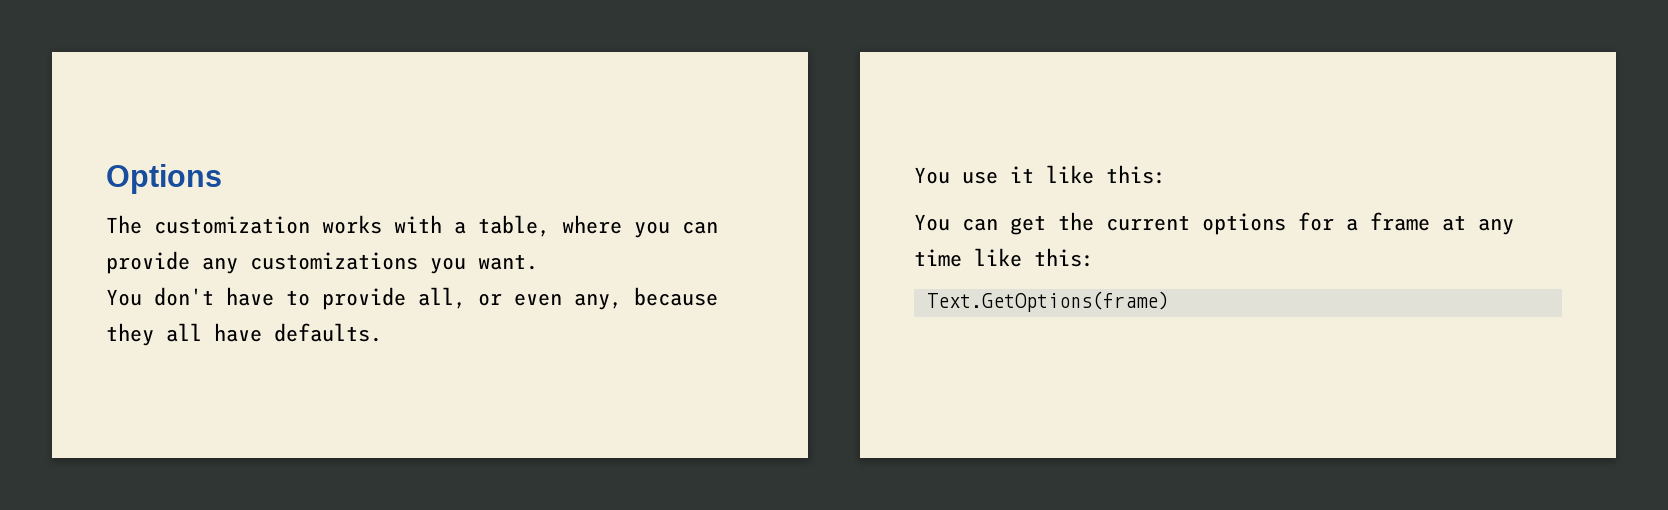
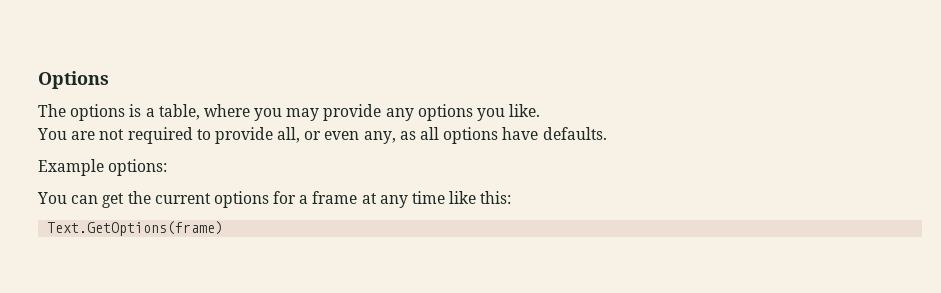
[154,215,442,234] customization works with -> [70,104,142,121] options is
[682,221,718,234] can -> [286,108,320,121] may
[250,252,538,274] [106,287,274,306] customizations you want. // You don't have -> [417,104,541,121] [37,127,193,144] options you like. // You are not required
[634,287,718,306] [106,323,202,346] because they all -> [399,127,499,144] as all options
[914,165,1166,184] You use it like this: -> [38,159,168,176] Example options:

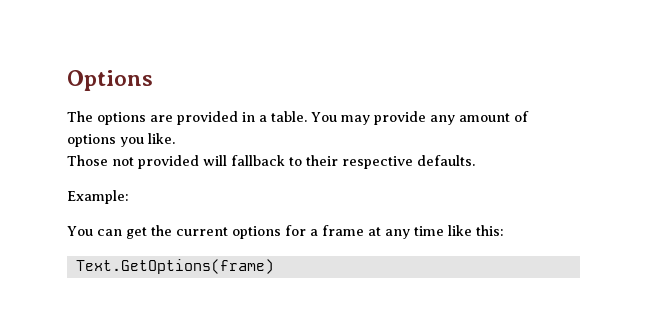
[129,104,283,121] is a table, where you -> [150,111,337,125] are provided in a table. You
(414, 114) none -> [458,111,529,122] amount of
[37,127,539,144] You are not required to provide all, or even any, as all options have -> [67,155,413,169] Those not provided will fallback to their respective
[38,159,168,176] Example options: -> [67,190,129,204] Example:

